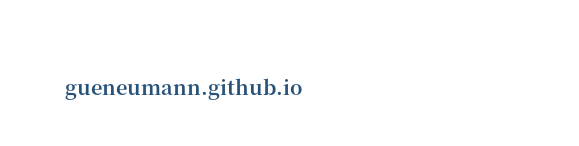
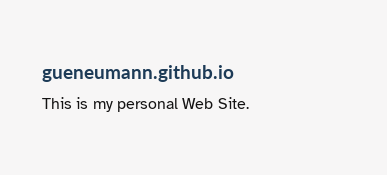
(302, 89) none -> [42,97,249,112] // This is my personal Web Site.

